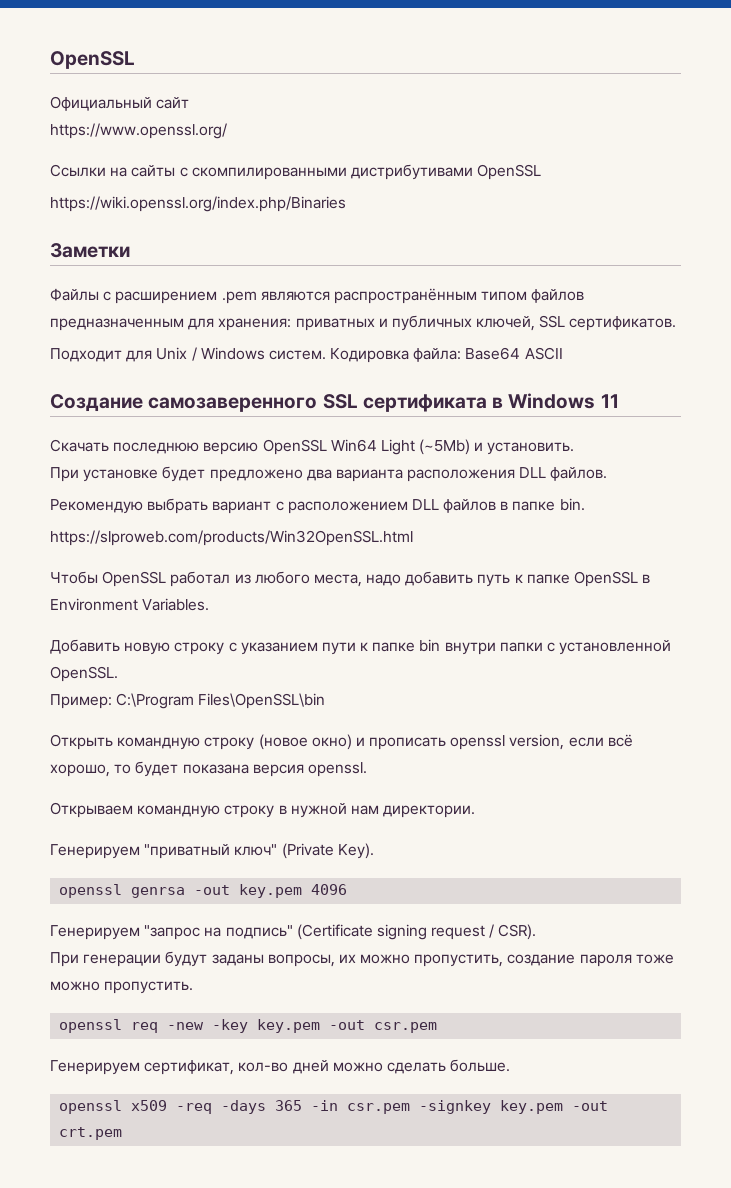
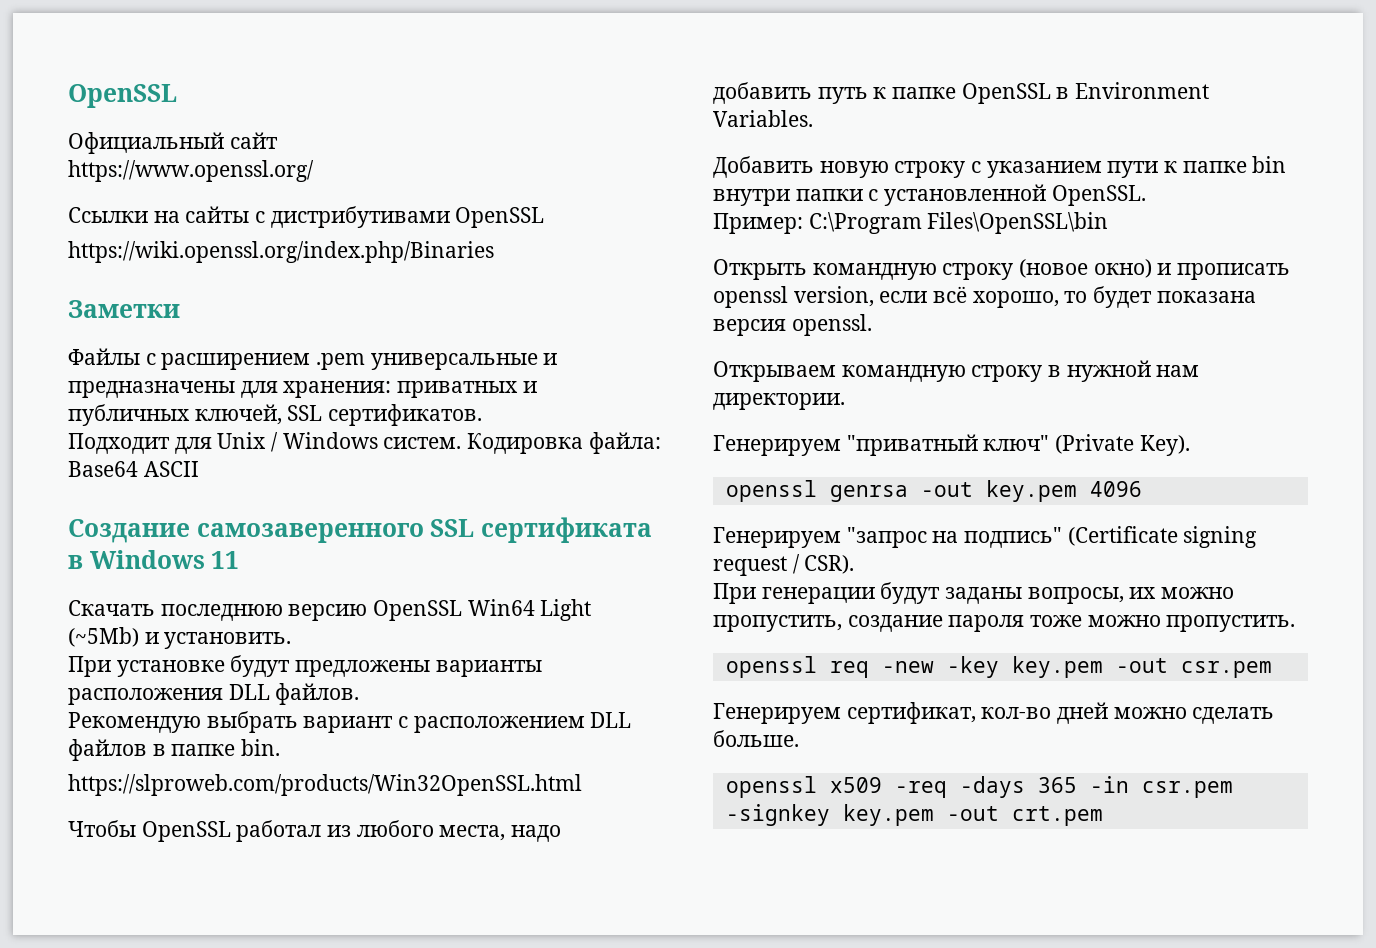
[191,167,347,180] скомпилированными -> (266, 217) none
[260,288,585,304] [50,318,184,331] являются распространённым типом файлов предназначенным -> [370,353,558,370] [68,381,235,398] универсальные и предназначены
[162,466,403,482] будет предложено два варианта -> [230,655,542,677] будут предложены варианты

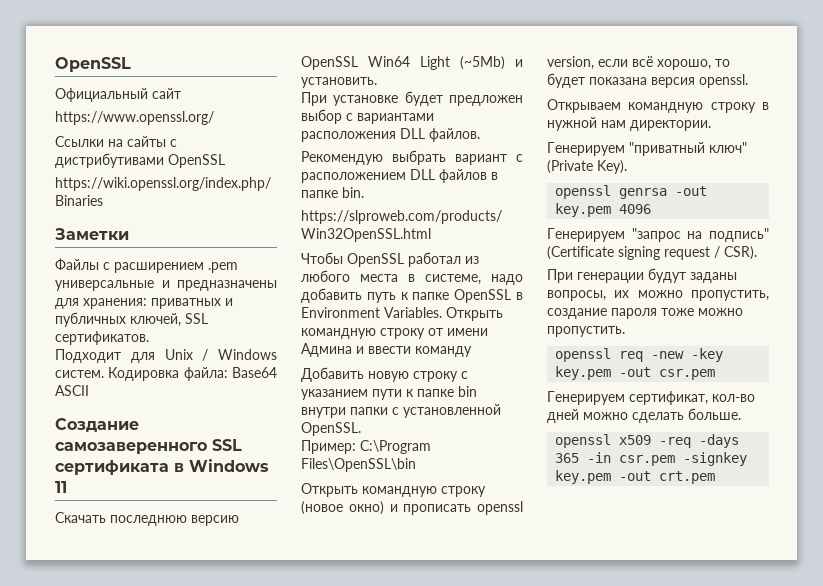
[230,655,542,677] будут предложены варианты -> [404,91,523,106] [301,109,434,124] будет предложен выбор с вариантами
[439,825,506,841] места, -> [360,274,481,285] места в системе,
(813, 118) none -> [446,307,503,321] [301,328,488,339] [301,343,472,357] Открыть командную строку от имени Админа и ввести команду

